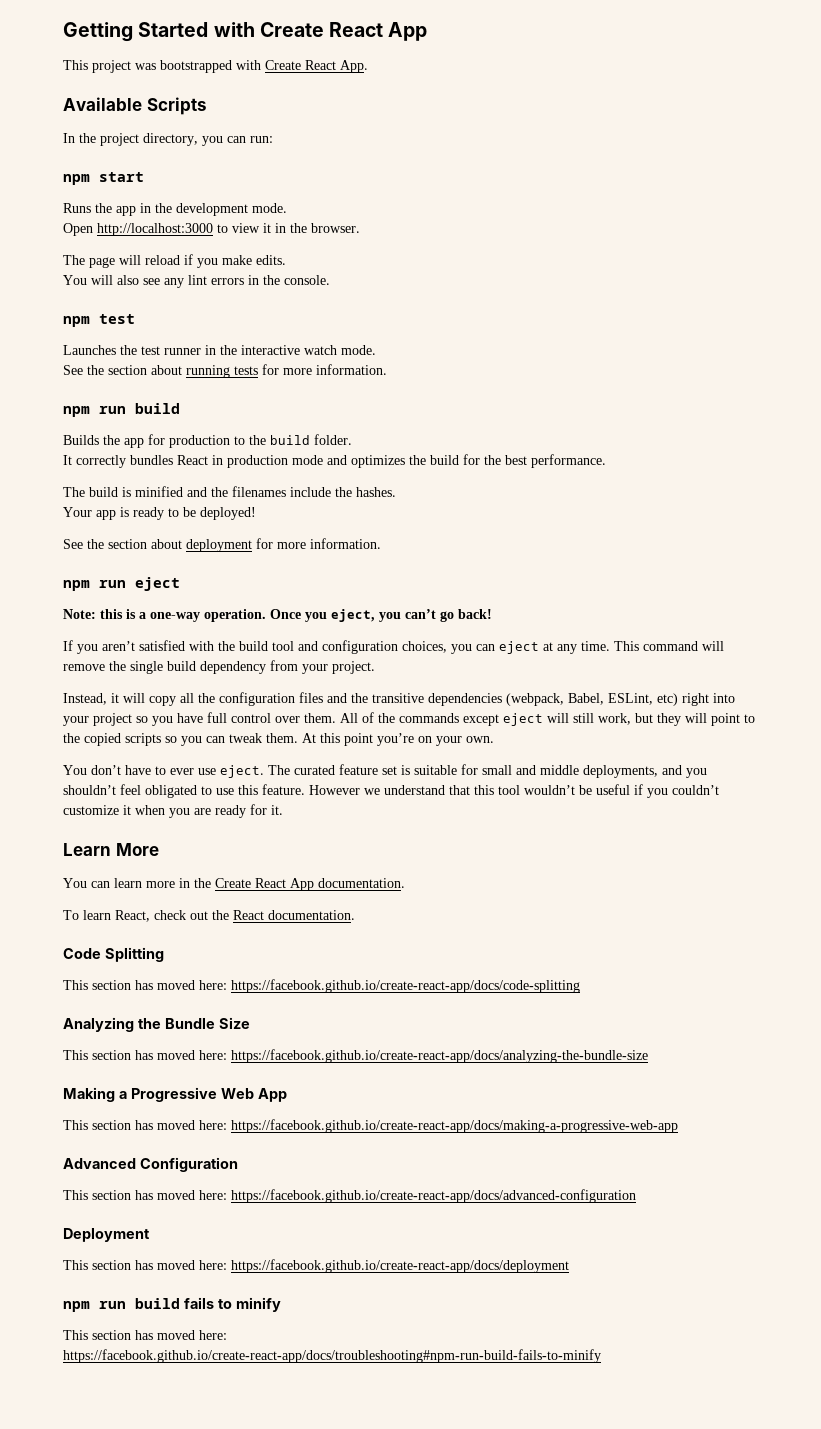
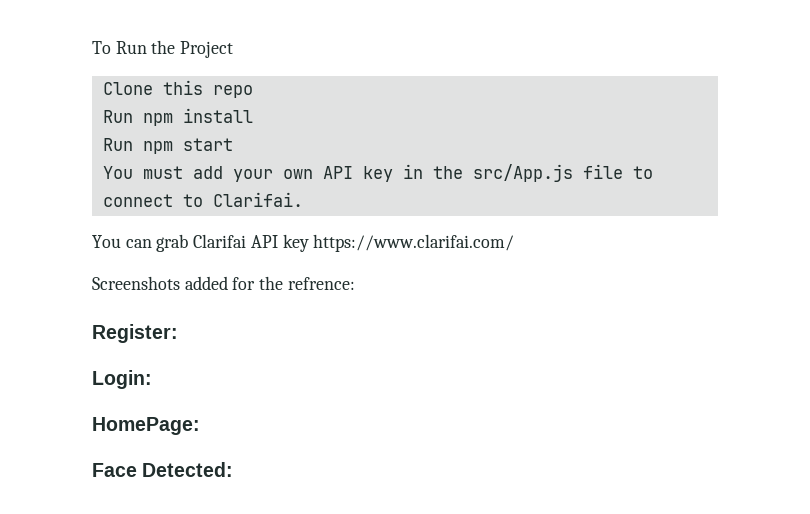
[63,22,428,42] [63,60,368,73] [63,97,207,115] [63,133,273,146] [63,172,144,185] [63,203,287,216] [63,223,360,236] [63,254,286,268] [63,275,330,288] [63,314,135,327] [63,345,376,355] [63,364,387,378] [63,403,180,417] [63,434,352,448] [63,454,606,468] [63,486,396,497] [63,507,256,520] [63,538,381,552] [63,577,180,591] [63,609,492,622] [63,640,724,654] [63,660,375,674] [63,692,735,706] [63,712,755,726] [63,733,494,746] [63,764,707,778] [63,784,719,798] [63,804,283,818] [63,843,159,856] [63,878,405,891] [63,910,355,922] [63,947,164,962] [63,979,580,993] [63,1017,250,1032] [63,1049,648,1063] [63,1087,287,1102] [63,1119,678,1133] [63,1157,238,1172] [63,1189,636,1203] [63,1228,150,1242] [63,1259,569,1273] [63,1297,281,1312] [63,1330,227,1340] [63,1349,601,1363] Getting Started with Create React App // This project was bootstrapped with Create React App. // Available Scripts // In the project directory, you can run: // npm start // Runs the app in the development mode. // Open http://localhost:3000 to view it in the browser. // The page will reload if you make edits. // You will also see any lint errors in the console. // npm test // Launches the test runner in the interactive watch mode. // See the section about running tests for more information. // npm run build // Builds the app for production to the build folder. // It correctly bundles React in production mode and optimizes the build for the best performance. // The build is minified and the filenames include the hashes. // Your app is ready to be deployed! // See the section about deployment for more information. // npm run eject // Note: this is a one-way operation. Once you eject, you can’t go back! // If you aren’t satisfied with the build tool and configuration choices, you can eject at any time. This command will remove the single build dependency from your project. // Instead, it will copy all the configuration files and the transitive dependencies (webpack, Babel, ESLint, etc) right into your project so you have full control over them. All of the commands except eject will still work, but they will point to the copied scripts so you can tweak them. At this point you’re on your own. // You don’t have to ever use eject. The curated feature set is suitable for small and middle deployments, and you shouldn’t feel obligated to use this feature. However we understand that this tool wouldn’t be useful if you couldn’t customize it when you are ready for it. // Learn More // You can learn more in the Create React App documentation. // To learn React, check out the React documentation. // Code Splitting // This section has moved here: https://facebook.github.io/create-react-app/docs/code-splitting // Analyzing the Bundle Size // This section has moved here: https://facebook.github.io/create-react-app/docs/analyzing-the-bundle-size // Making a Progressive Web App // This section has moved here: https://facebook.github.io/create-react-app/docs/making-a-progressive-web-app // Advanced Configuration // This section has moved here: https://facebook.github.io/create-react-app/docs/advanced-configuration // Deployment // This section has moved here: https://facebook.github.io/create-react-app/docs/deployment // npm run build fails to minify // This section has moved here: https://facebook.github.io/create-react-app/docs/troubleshooting#npm-run-build-fails-to-minify -> [92,40,234,58] [102,80,253,98] [102,108,253,126] [102,138,233,154] [102,164,653,182] [102,192,303,207] [92,234,515,252] [92,276,355,290] [92,324,178,343] [92,370,152,389] [92,417,200,435] [92,462,234,477] To Run the Project // Clone this repo // Run npm install // Run npm start // You must add your own API key in the src/App.js file to connect to Clarifai. // You can grab Clarifai API key https://www.clarifai.com/ // Screenshots added for the refrence: // Register: // Login: // HomePage: // Face Detected:

